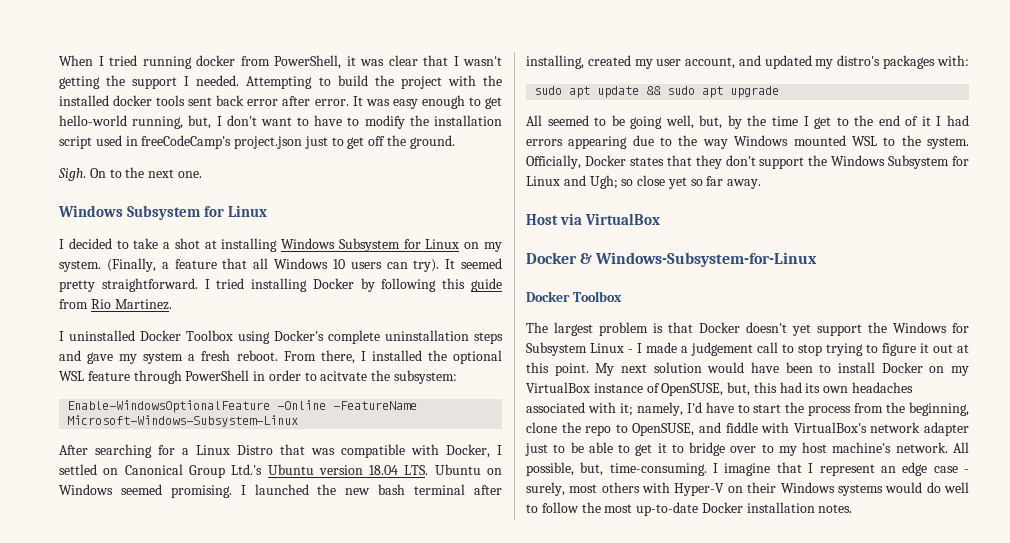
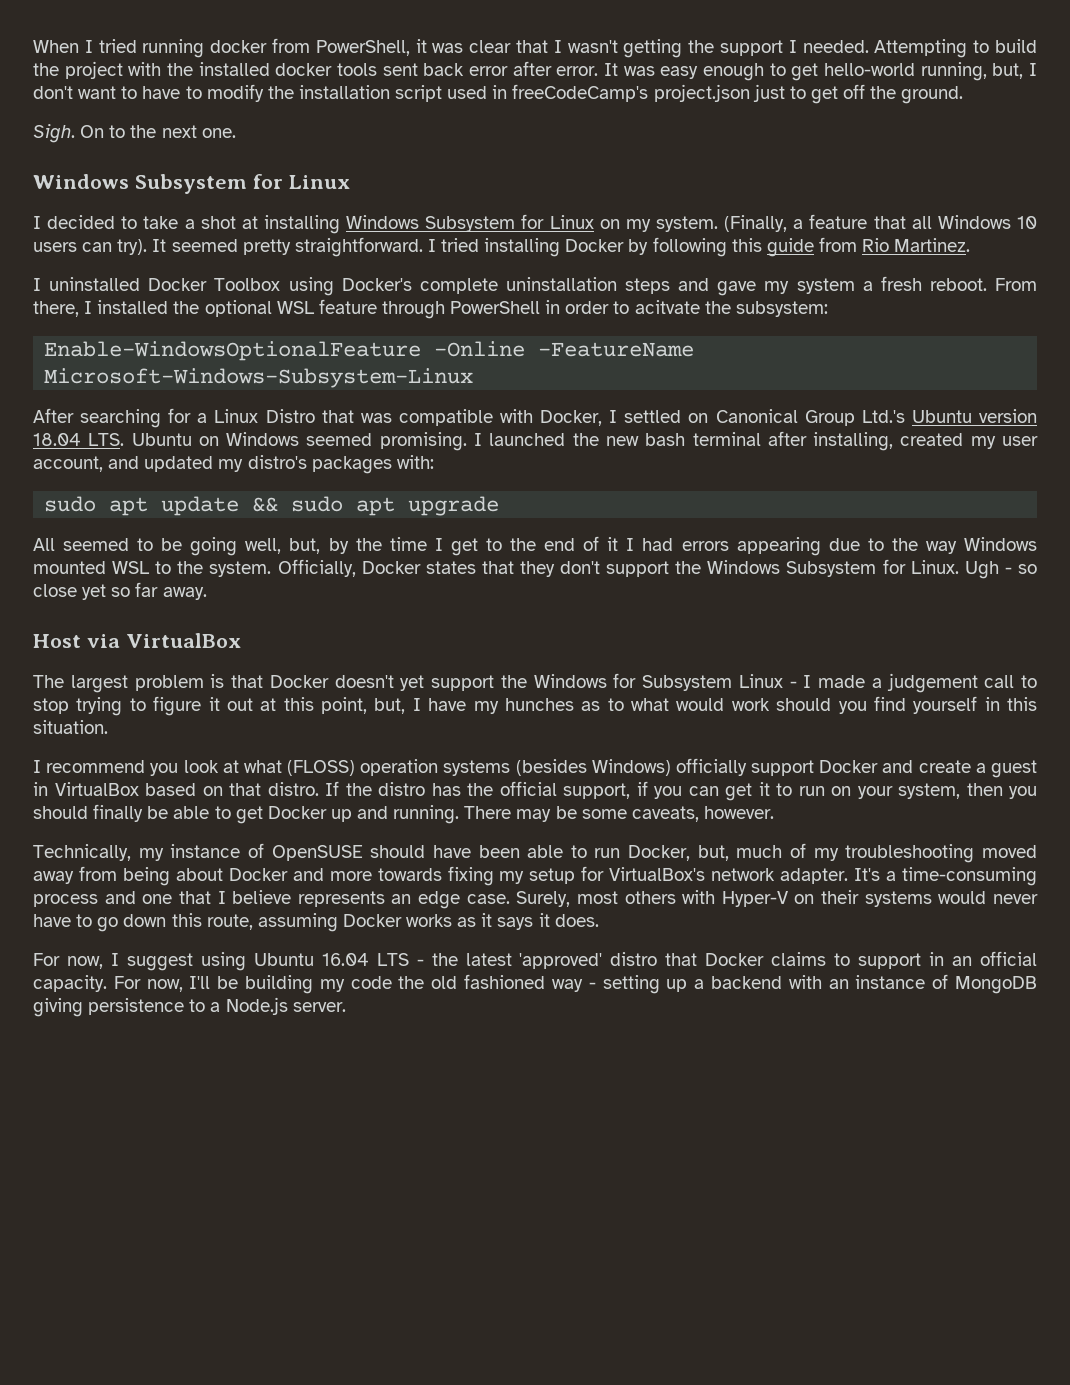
[526,175,618,189] Linux and Ugh; -> [910,560,1012,579] Linux. Ugh -
[526,252,818,267] [526,291,622,302] // Docker & Windows-Subsystem-for-Linux // Docker Toolbox -> (241, 640) none
[554,362,970,376] [526,382,914,396] [526,402,969,416] [526,422,969,436] [525,442,969,456] [526,462,969,476] [526,482,565,496] point. My next solution would have been to install Docker on my VirtualBox instance of OpenSUSE, but, this had its own headaches associated with it; namely, I'd have to start the process from the beginning, clone the repo to OpenSUSE, and fiddle with VirtualBox's network adapter just to be able to get it to bridge over to my host machine's network. All possible, but, time-consuming. I imagine that I represent an edge case - surely, -> [321,696,1037,714] [33,720,108,734] [33,758,1037,778] [33,781,1037,801] [33,804,774,824] [33,843,1037,863] [33,866,1038,886] [33,890,571,909] point, but, I have my hunches as to what would work should you find yourself in this situation. // I recommend you look at what (FLOSS) operation systems (besides Windows) officially support Docker and create a guest in VirtualBox based on that distro. If the distro has the official support, if you can get it to run on your system, then you should finally be able to get Docker up and running. There may be some caveats, however. // Technically, my instance of OpenSUSE should have been able to run Docker, but, much of my troubleshooting moved away from being about Docker and more towards fixing my setup for VirtualBox's network adapter. It's a time-consuming process and one that I believe represents an edge case. Surely,
[780,482,835,493] Windows -> (860, 897) none
[926,482,969,493] [526,502,853,516] do well to follow the most up-to-date Docker installation notes. -> [993,894,1039,904] [33,913,599,932] [33,951,1038,971] [33,974,1038,994] [33,997,346,1017] never have to go down this route, assuming Docker works as it says it does. // For now, I suggest using Ubuntu 16.04 LTS - the latest 'approved' distro that Docker claims to support in an official capacity. For now, I'll be building my code the old fashioned way - setting up a backend with an instance of MongoDB giving persistence to a Node.js server.

